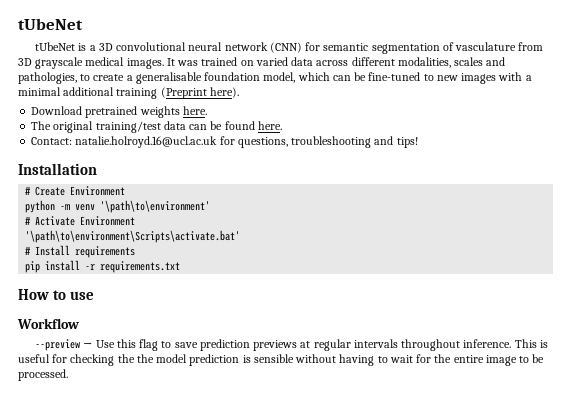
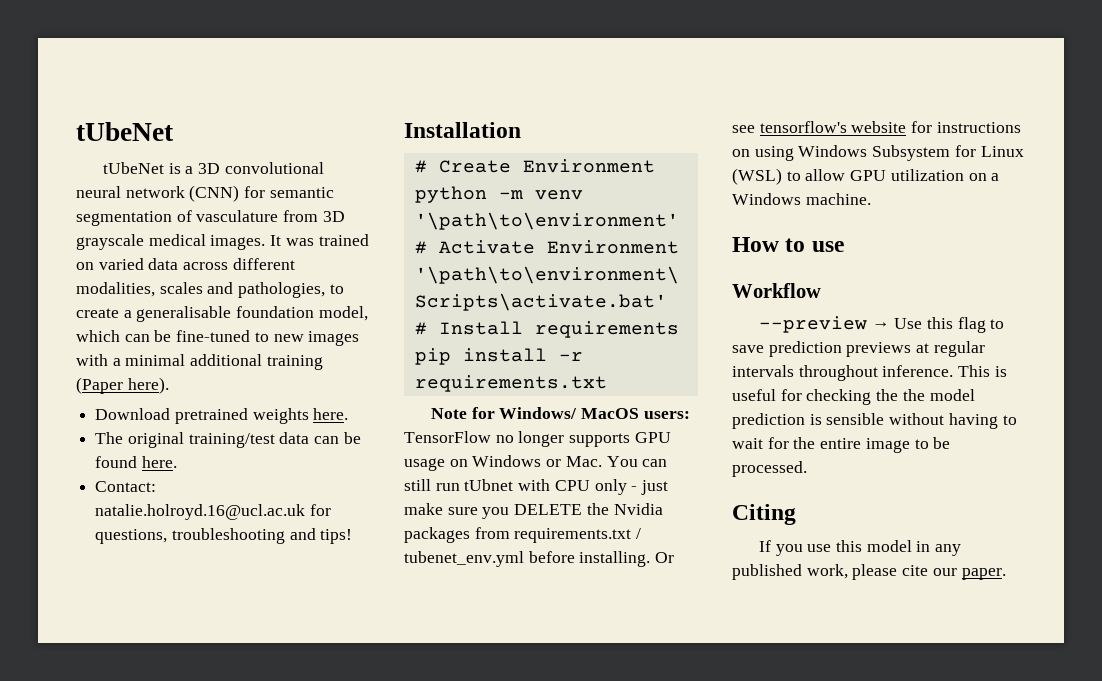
[160,87,207,99] (Preprint -> [76,377,123,394] (Paper
(181, 267) none -> [430,407,690,419] [404,431,671,447] [404,455,668,471] [404,479,669,495] [404,503,663,519] [404,527,642,543] [404,551,675,567] [732,121,1021,133] [732,145,1024,161] [732,168,1000,185] [732,193,871,205] // Note for Windows/ MacOS users: TensorFlow no longer supports GPU usage on Windows or Mac. You can still run tUbnet with CPU only - just make sure you DELETE the Nvidia packages from requirements.txt / tubenet_env.yml before installing. Or see tensorflow's website for instructions on using Windows Subsystem for Linux (WSL) to allow GPU utilization on a Windows machine.
(68, 375) none -> [732,504,796,525] [758,540,962,556] [732,564,1006,580] // Citing // If you use this model in any published work, please cite our paper.

